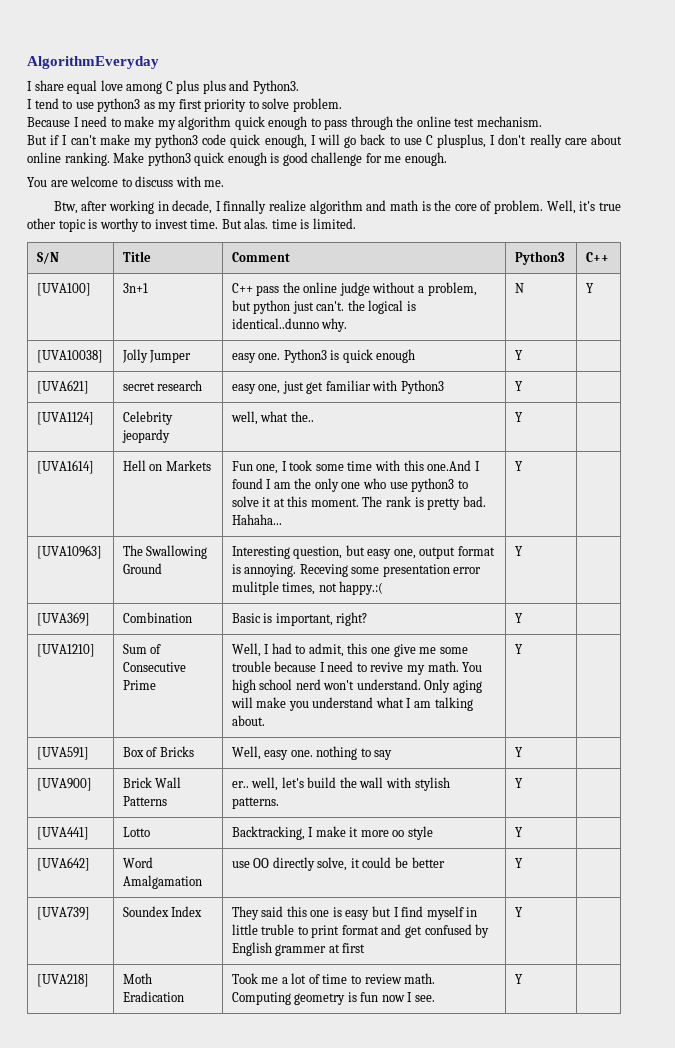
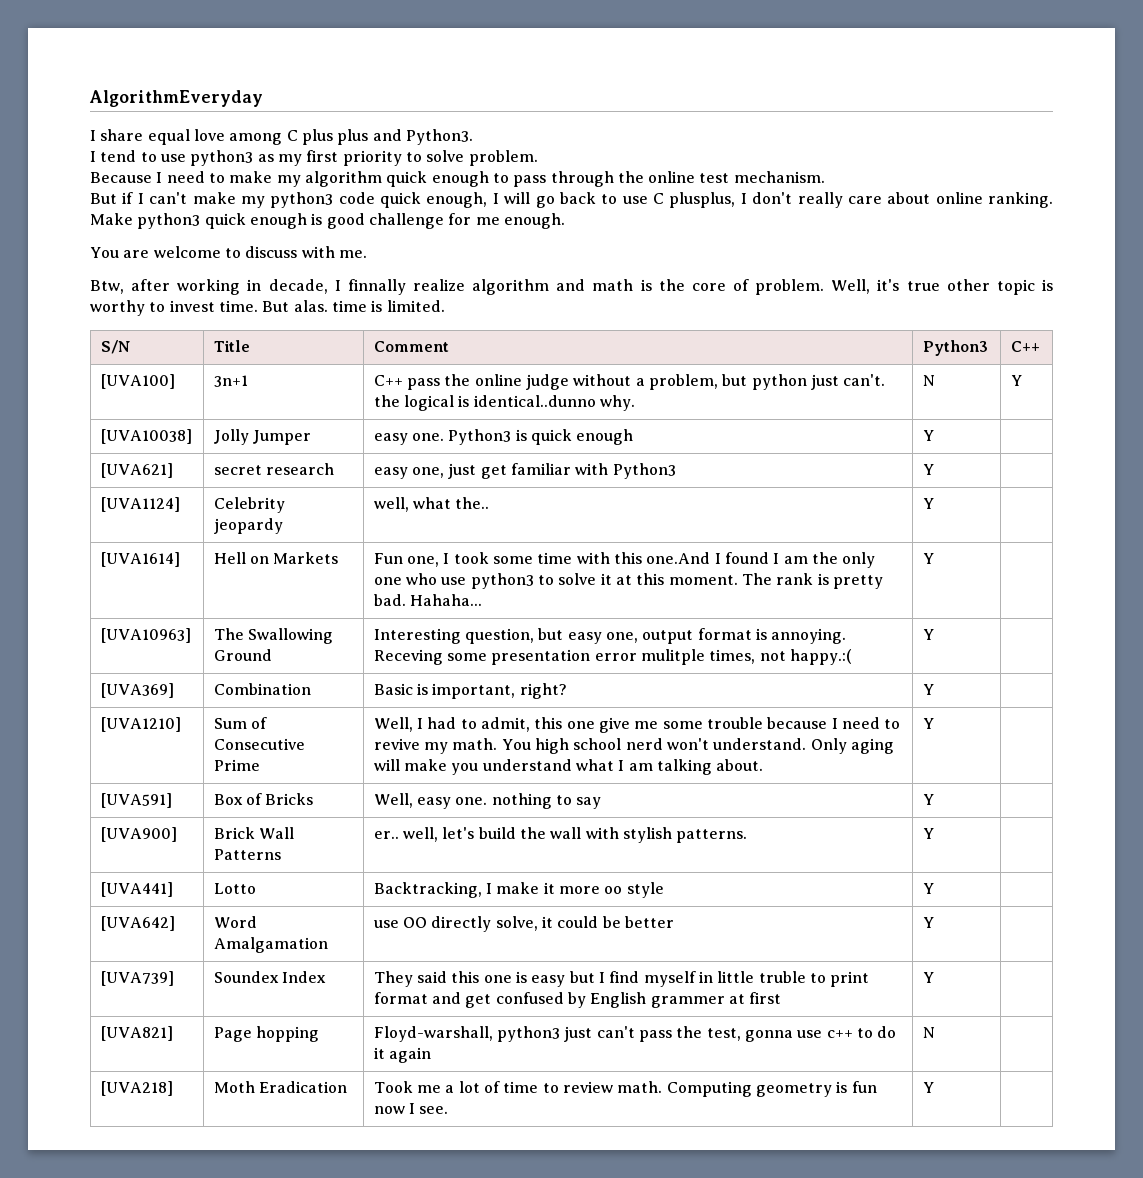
(523, 912) none -> [100,1026,173,1041] [213,1026,320,1042] [373,1026,897,1042] [373,1047,432,1063] [922,1027,935,1038] // [UVA821] | Page hopping | Floyd-warshall, python3 just can't pass the test, gonna use c++ to do it again | N |

